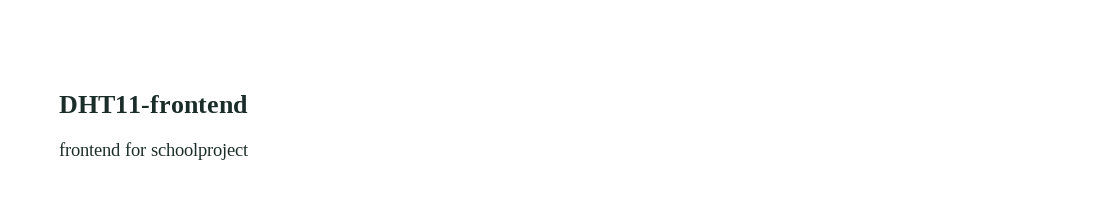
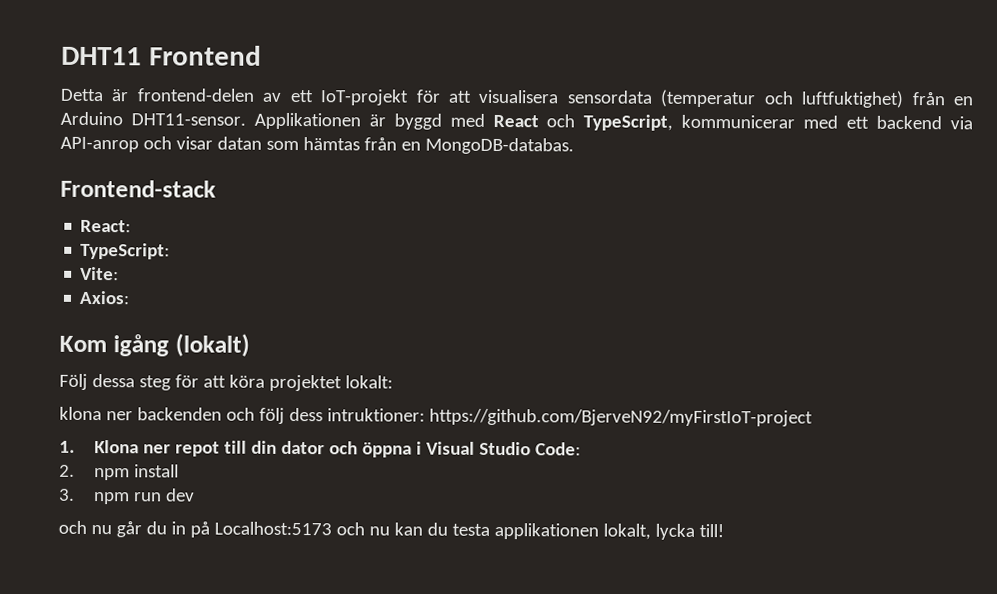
[59,95,248,113] [59,142,249,160] DHT11-frontend // frontend for schoolproject -> [61,45,262,66] [60,88,974,108] [60,111,973,131] [60,136,574,155] [60,179,216,198] [80,219,132,233] [80,242,171,260] [80,266,120,281] [79,290,131,305] [59,333,250,357] [59,373,393,392] [59,406,813,427] [59,440,581,458] [59,464,179,481] [58,488,195,505] [58,520,724,540] DHT11 Frontend // Detta är frontend-delen av ett IoT-projekt för att visualisera sensordata (temperatur och luftfuktighet) från en Arduino DHT11-sensor. Applikationen är byggd med React och TypeScript, kommunicerar med ett backend via API-anrop och visar datan som hämtas från en MongoDB-databas. // Frontend-stack // React: // TypeScript: // Vite: // Axios: // Kom igång (lokalt) // Följ dessa steg för att köra projektet lokalt: // klona ner backenden och följ dess intruktioner: https://github.com/BjerveN92/myFirstIoT-project // 1. Klona ner repot till din dator och öppna i Visual Studio Code: // 2. npm install // 3. npm run dev // och nu går du in på Localhost:5173 och nu kan du testa applikationen lokalt, lycka till!

